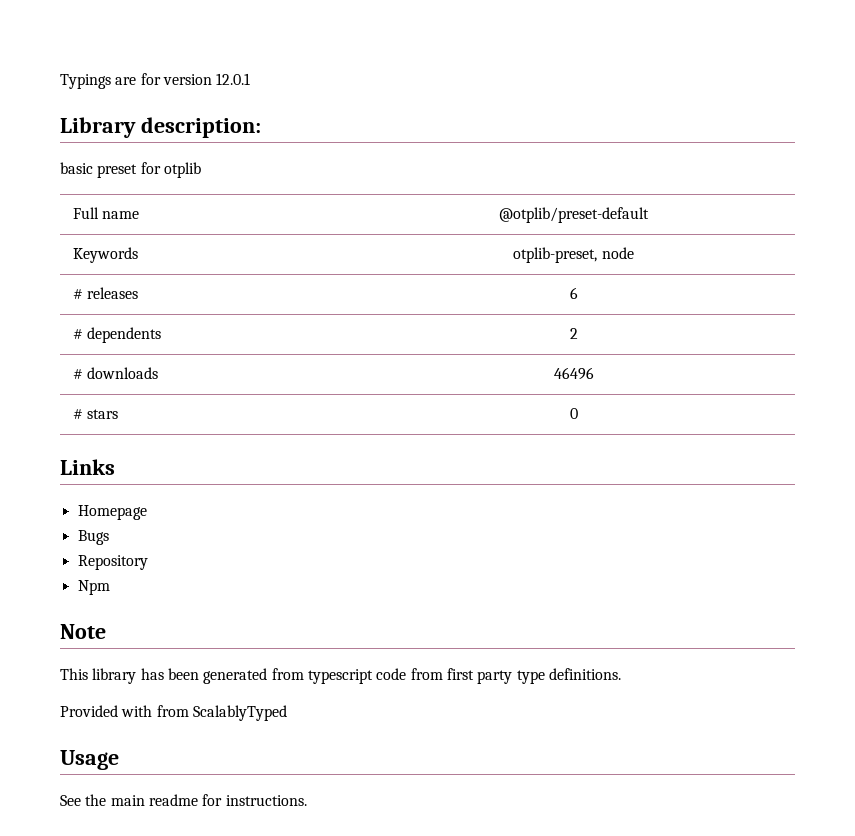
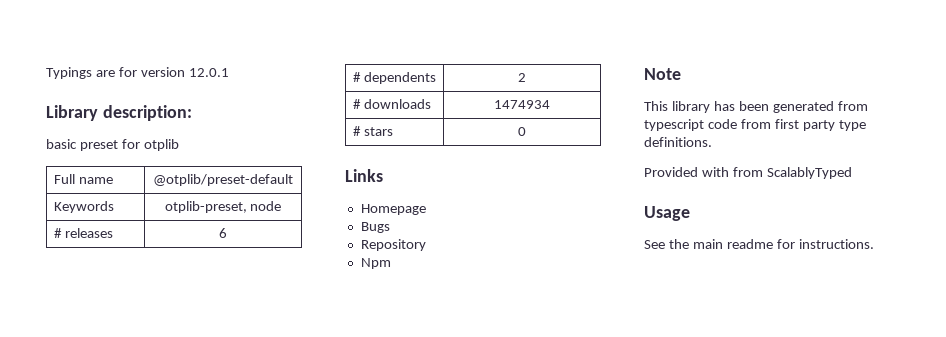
[553,367,594,380] 46496 -> [494,100,550,109] 1474934

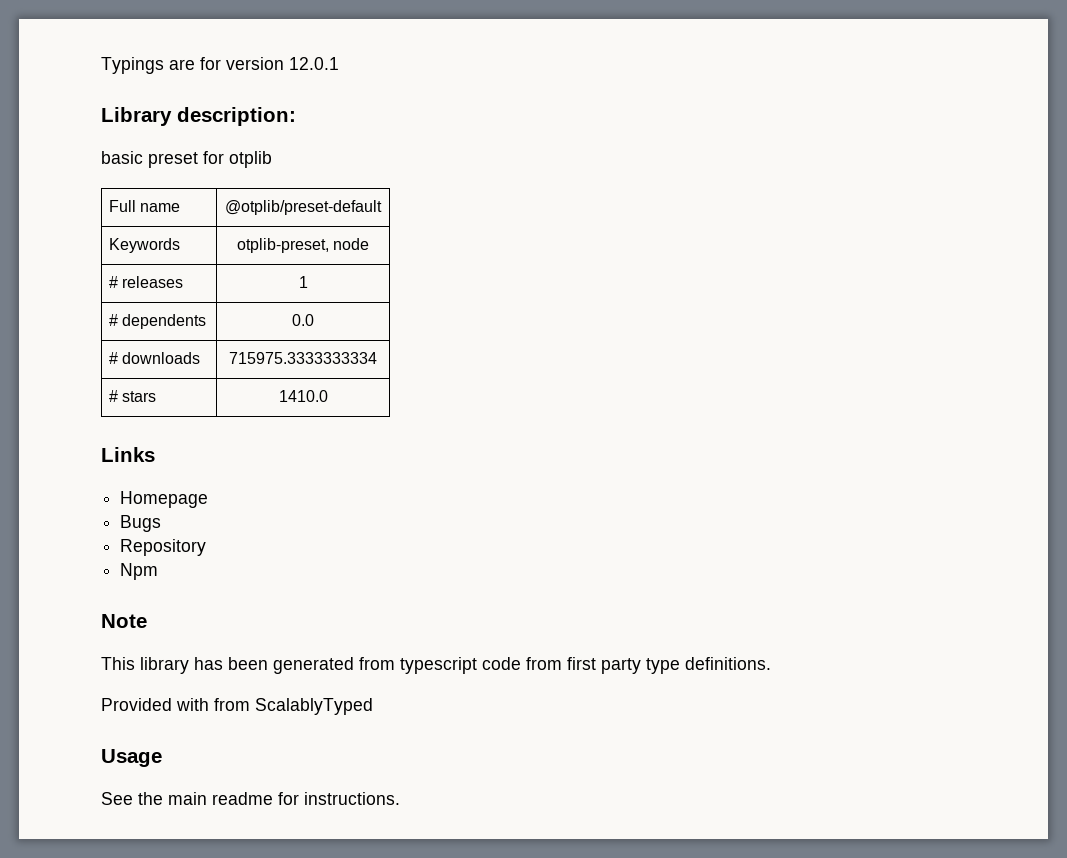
[219,228,227,238] 6 -> [298,276,308,288] 1
[518,73,526,82] 2 -> [292,314,314,326] 0.0
[494,100,550,109] 1474934 -> [229,352,377,364] 715975.3333333334
[518,127,526,136] 0 -> [278,390,328,402] 1410.0

